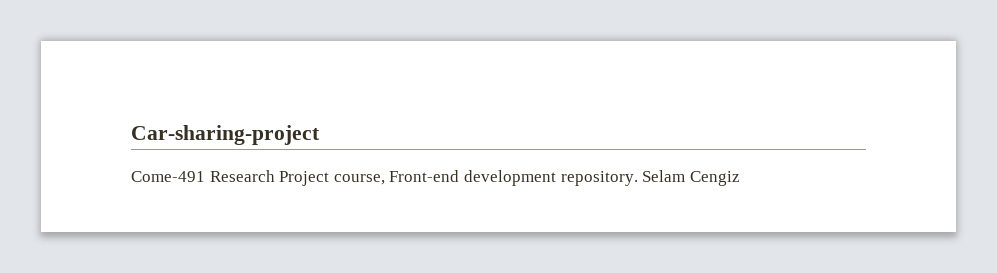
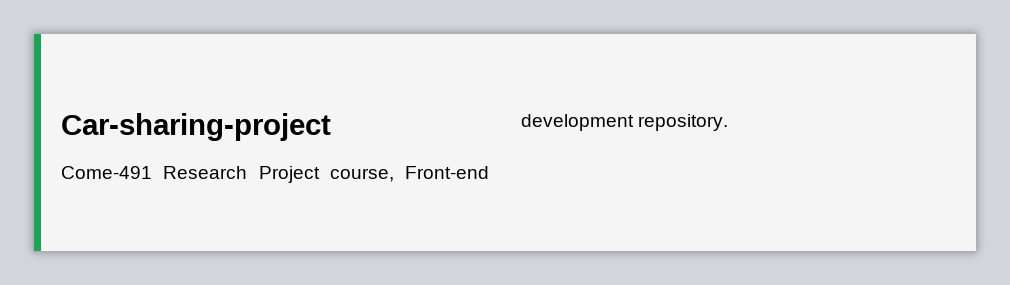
[642,170,740,186] Selam Cengiz -> (729, 122) none

